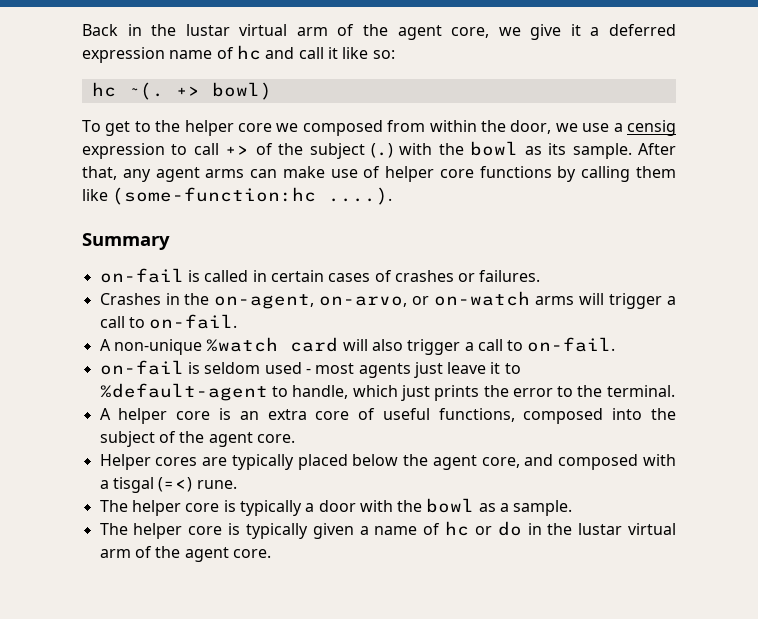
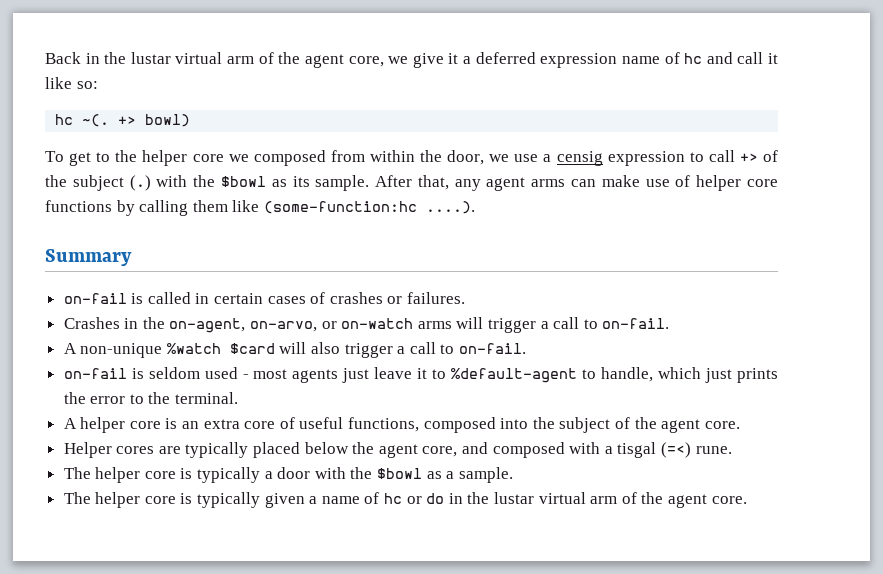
[470,141,519,156] bowl -> [220,176,266,187] $bowl
[290,337,339,352] card -> [229,343,275,354] $card
[426,498,475,513] bowl -> [377,468,423,479] $bowl

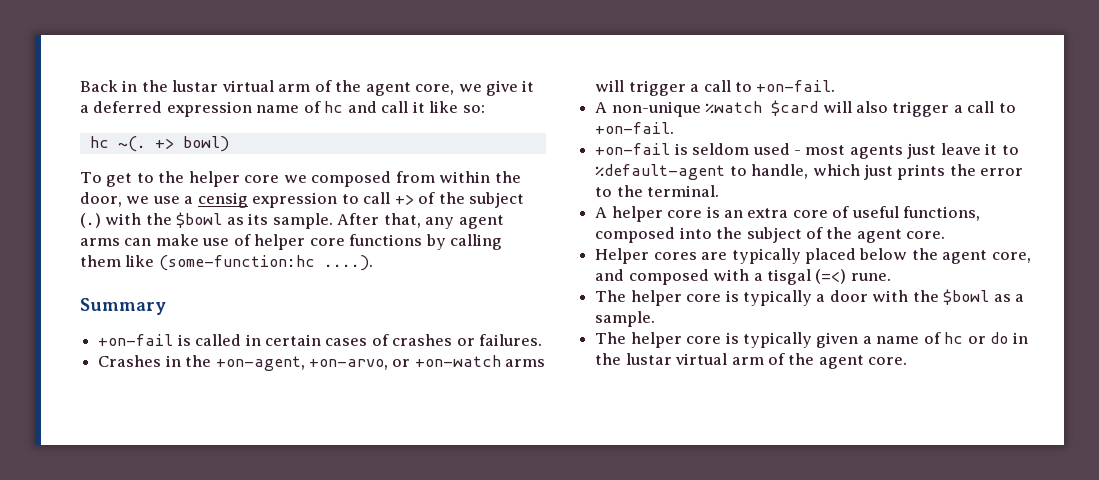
[63,293,127,304] on-fail -> [98,334,174,346] +on-fail
[169,318,414,333] on-agent, on-arvo, or on-watch -> [215,355,501,371] +on-agent, +on-arvo, or +on-watch
[602,318,670,329] on-fail. -> [756,80,836,92] +on-fail.
[459,343,527,354] [63,368,127,379] on-fail. // on-fail -> [595,122,675,134] [595,143,671,155] +on-fail. // +on-fail

